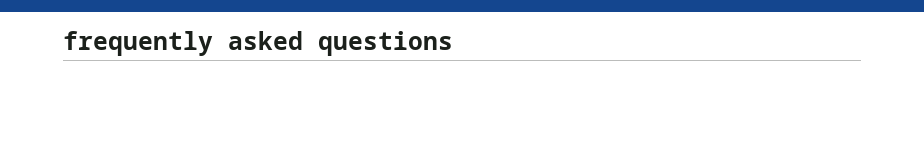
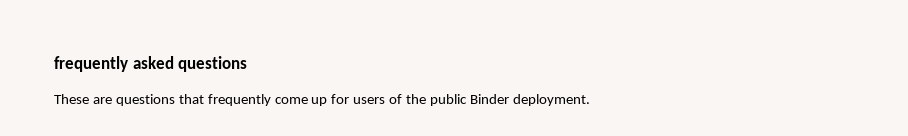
(453, 43) none -> [54,94,590,106] // These are questions that frequently come up for users of the public Binder deployment.

